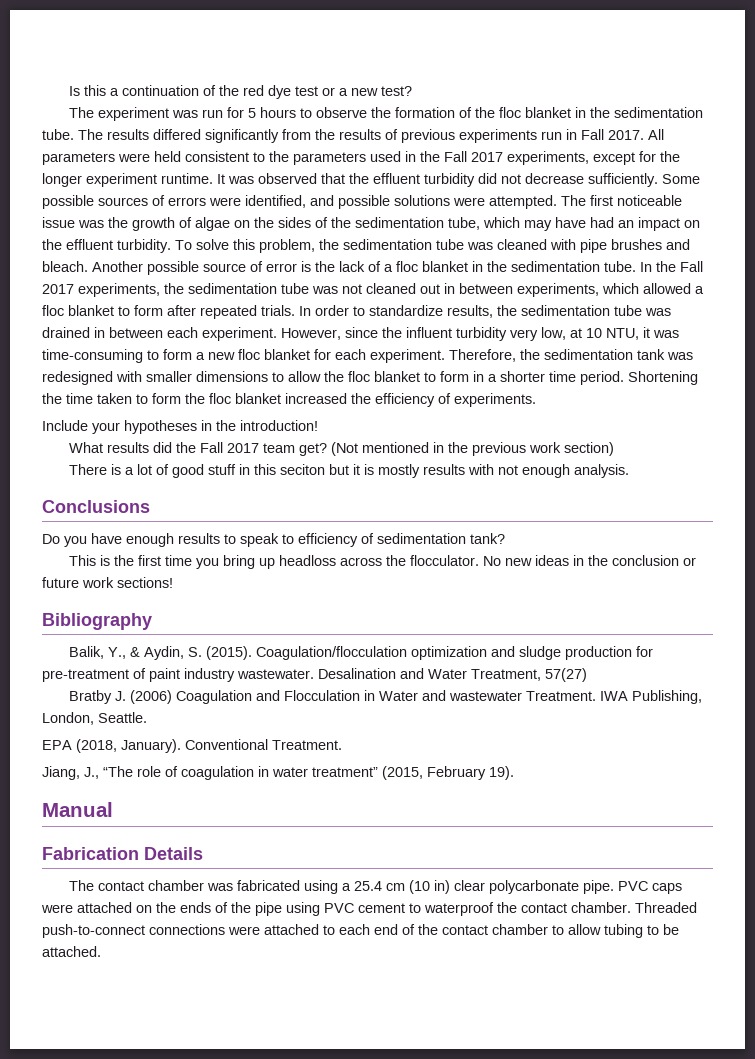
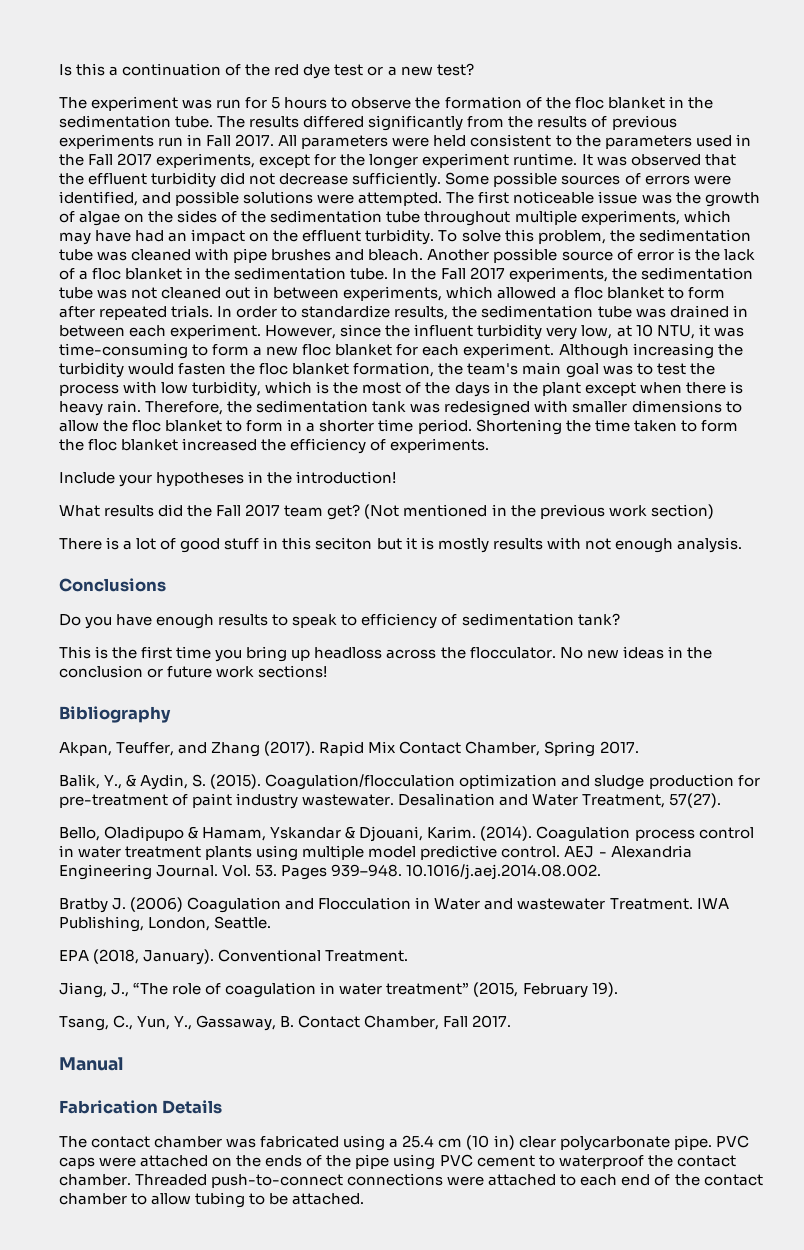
[448,217,480,230] tube, -> [386,210,680,226] tube throughout multiple experiments,
(445, 356) none -> [558,343,743,359] [59,362,715,378] [59,381,743,397] [59,400,142,416] Although increasing the turbidity would fasten the floc blanket formation, the team's main goal was to test the process with low turbidity, which is the most of the days in the plant except when there is heavy rain.
(152, 621) none -> [59,741,639,757] // Akpan, Teuffer, and Zhang (2017). Rapid Mix Contact Chamber, Spring 2017.
[545,668,587,682] 57(27) -> [669,793,722,808] [59,826,754,842] [59,845,692,861] [59,864,602,880] 57(27). // Bello, Oladipupo & Hamam, Yskandar & Djouani, Karim. (2014). Coagulation process control in water treatment plants using multiple model predictive control. AEJ - Alexandria Engineering Journal. Vol. 53. Pages 939–948. 10.1016/j.aej.2014.08.002.
(514, 773) none -> [59,1015,512,1031] // Tsang, C., Yun, Y., Gassaway, B. Contact Chamber, Fall 2017.

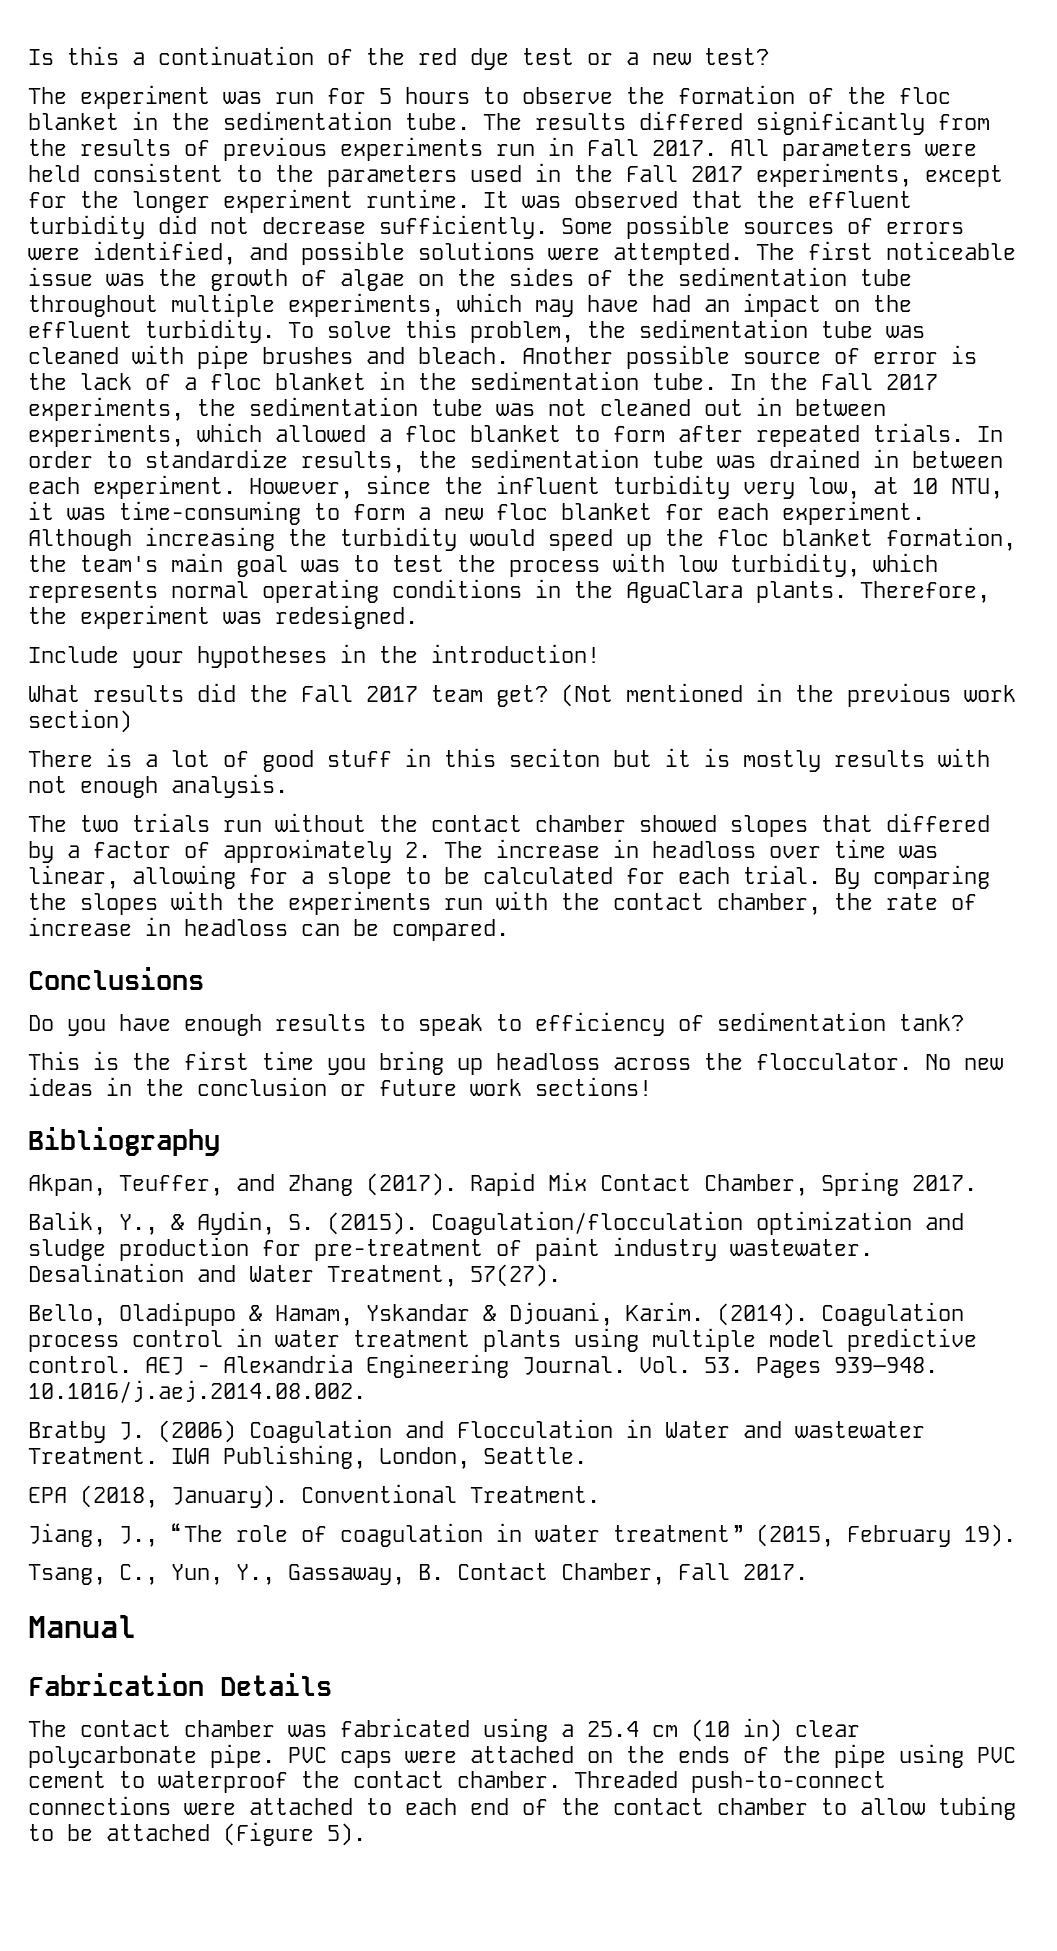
[178,363,227,375] fasten -> [548,529,652,551] speed up
[316,381,743,397] [59,400,742,416] [59,419,738,435] [59,438,490,454] is the most of the days in the plant except when there is heavy rain. Therefore, the sedimentation tank was redesigned with smaller dimensions to allow the floc blanket to form in a shorter time period. Shortening the time taken to form the floc blanket increased the efficiency of experiments. -> [28,579,990,603] [28,605,418,629] represents normal operating conditions in the AguaClara plants. Therefore, the experiment was redesigned.
(742, 545) none -> [28,813,990,837] [28,839,938,863] [28,865,990,889] [28,891,977,915] [28,917,509,941] // The two trials run without the contact chamber showed slopes that differed by a factor of approximately 2. The increase in headloss over time was linear, allowing for a slope to be calculated for each trial. By comparing the slopes with the experiments run with the contact chamber, the rate of increase in headloss can be compared.
[292,1193,365,1205] attached. -> [106,1822,366,1846] attached (Figure 5).

